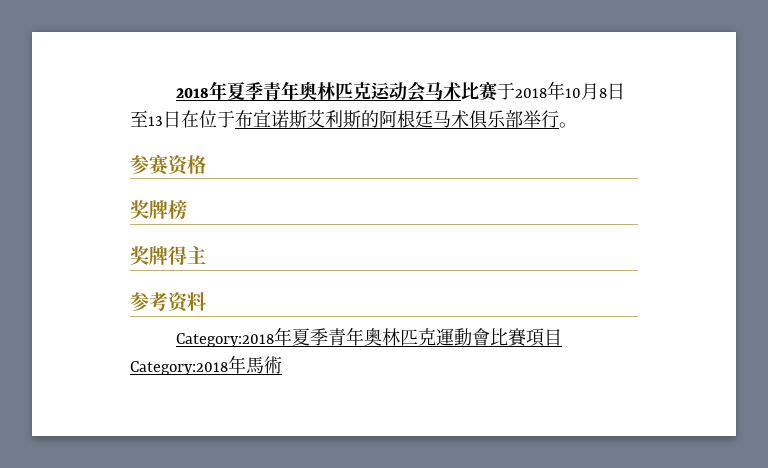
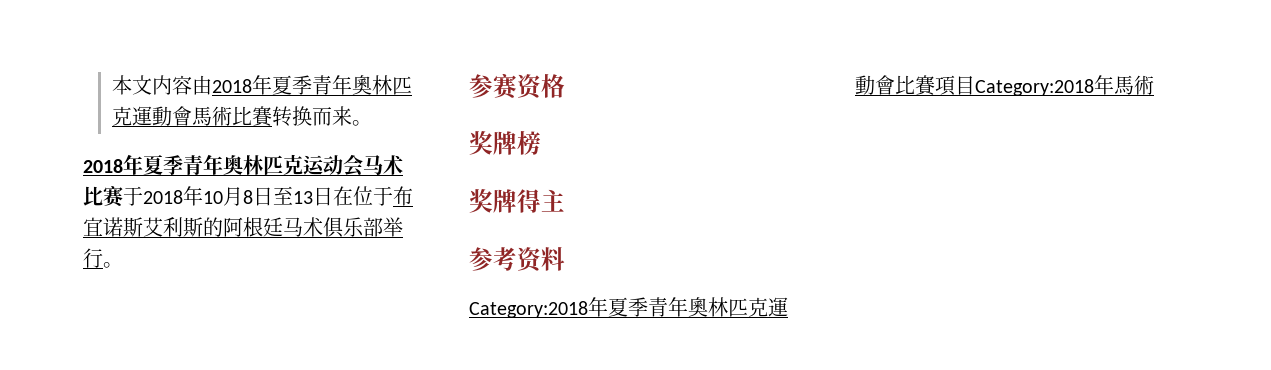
(175, 93) none -> [112,75,413,95] [112,106,373,127] 本文内容由2018年夏季青年奧林匹克運動會馬術比賽转换而来。 //

